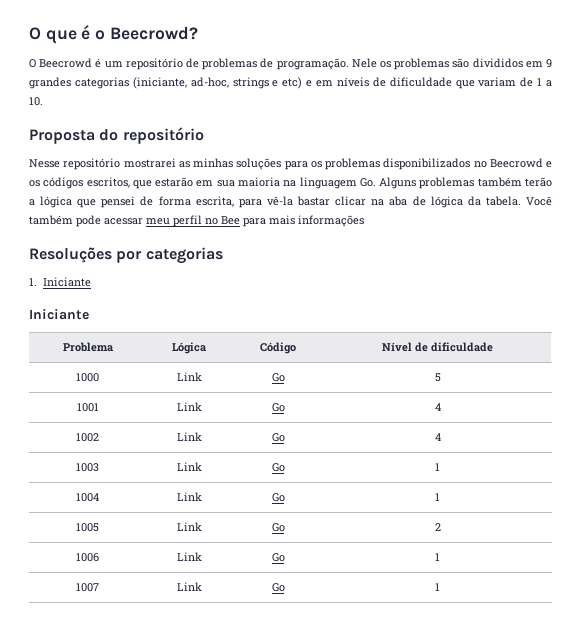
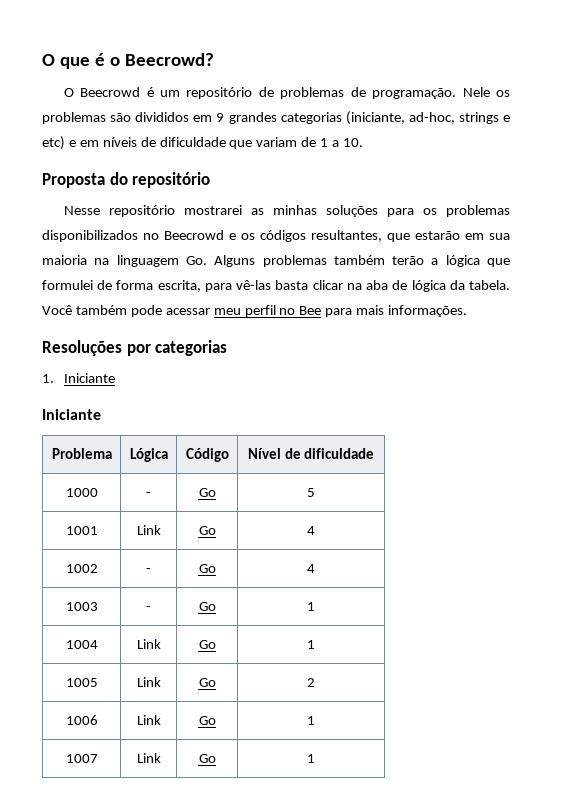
[86,177,130,188] escritos, -> [311,230,382,242] resultantes,
[101,196,136,208] pensei -> [42,280,93,290] formulei
[266,196,331,206] vê-la bastar -> [236,280,309,290] vê-las basta
[298,215,364,227] informações -> [388,305,468,317] informações.
[176,372,202,381] Link -> [146,492,151,497] -
[176,432,202,441] Link -> [146,568,151,573] -
[176,462,202,471] Link -> [146,606,151,611] -

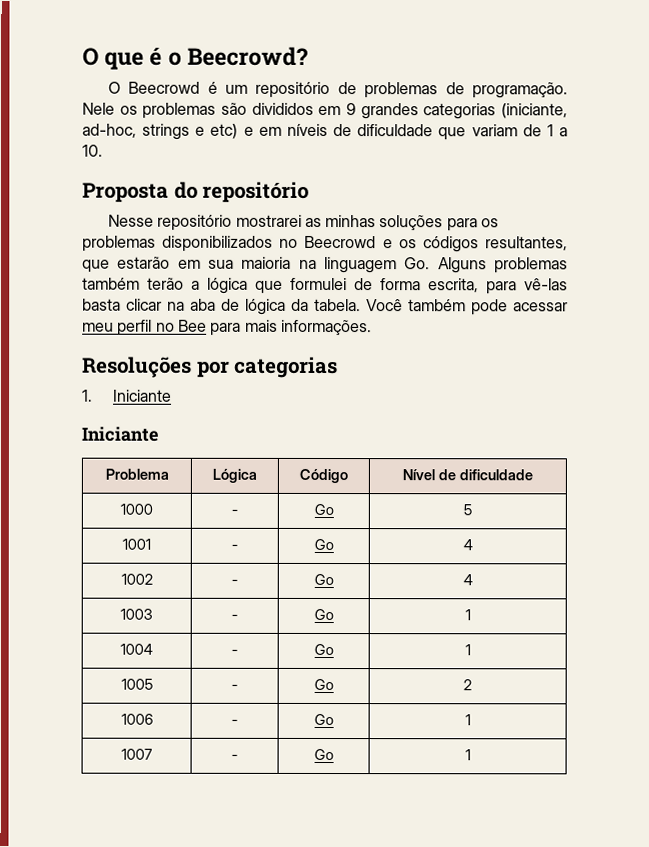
[136,525,161,535] Link -> [231,544,238,550] -
[136,639,161,649] Link -> [231,649,238,655] -
[136,677,161,687] Link -> [231,684,238,690] -
[136,715,161,725] Link -> [231,719,238,725] -
[136,753,161,763] Link -> [231,754,238,760] -

